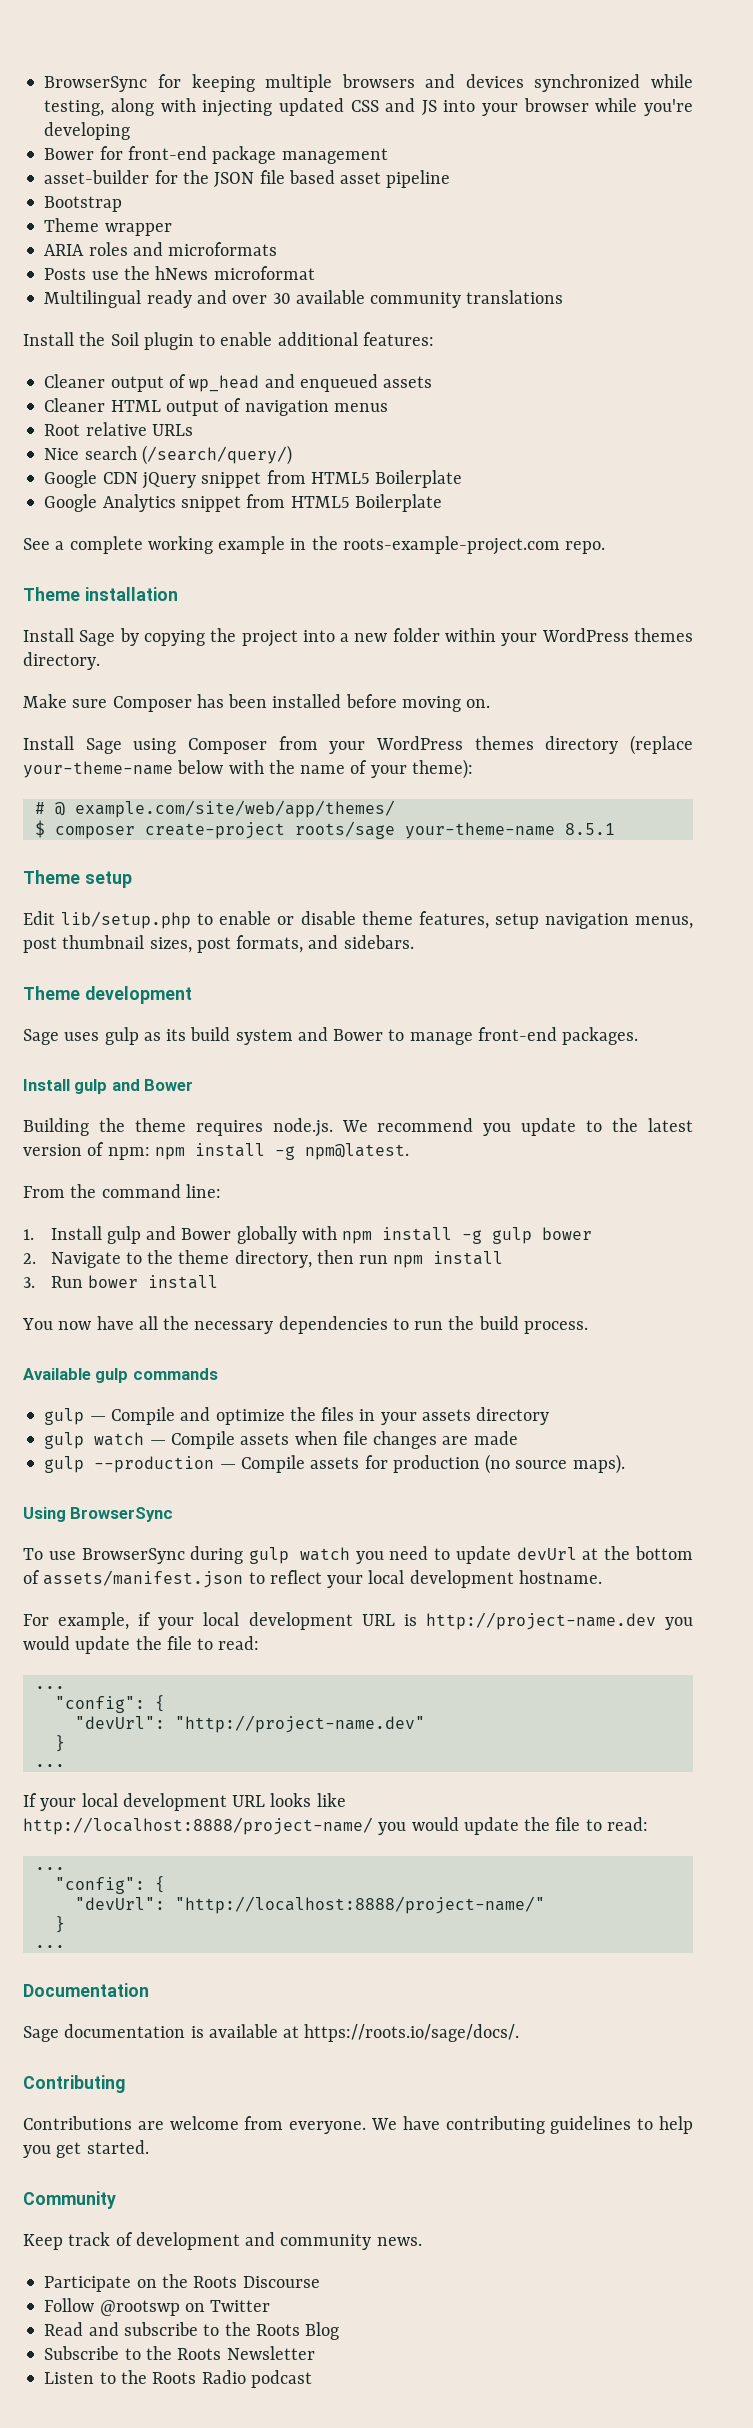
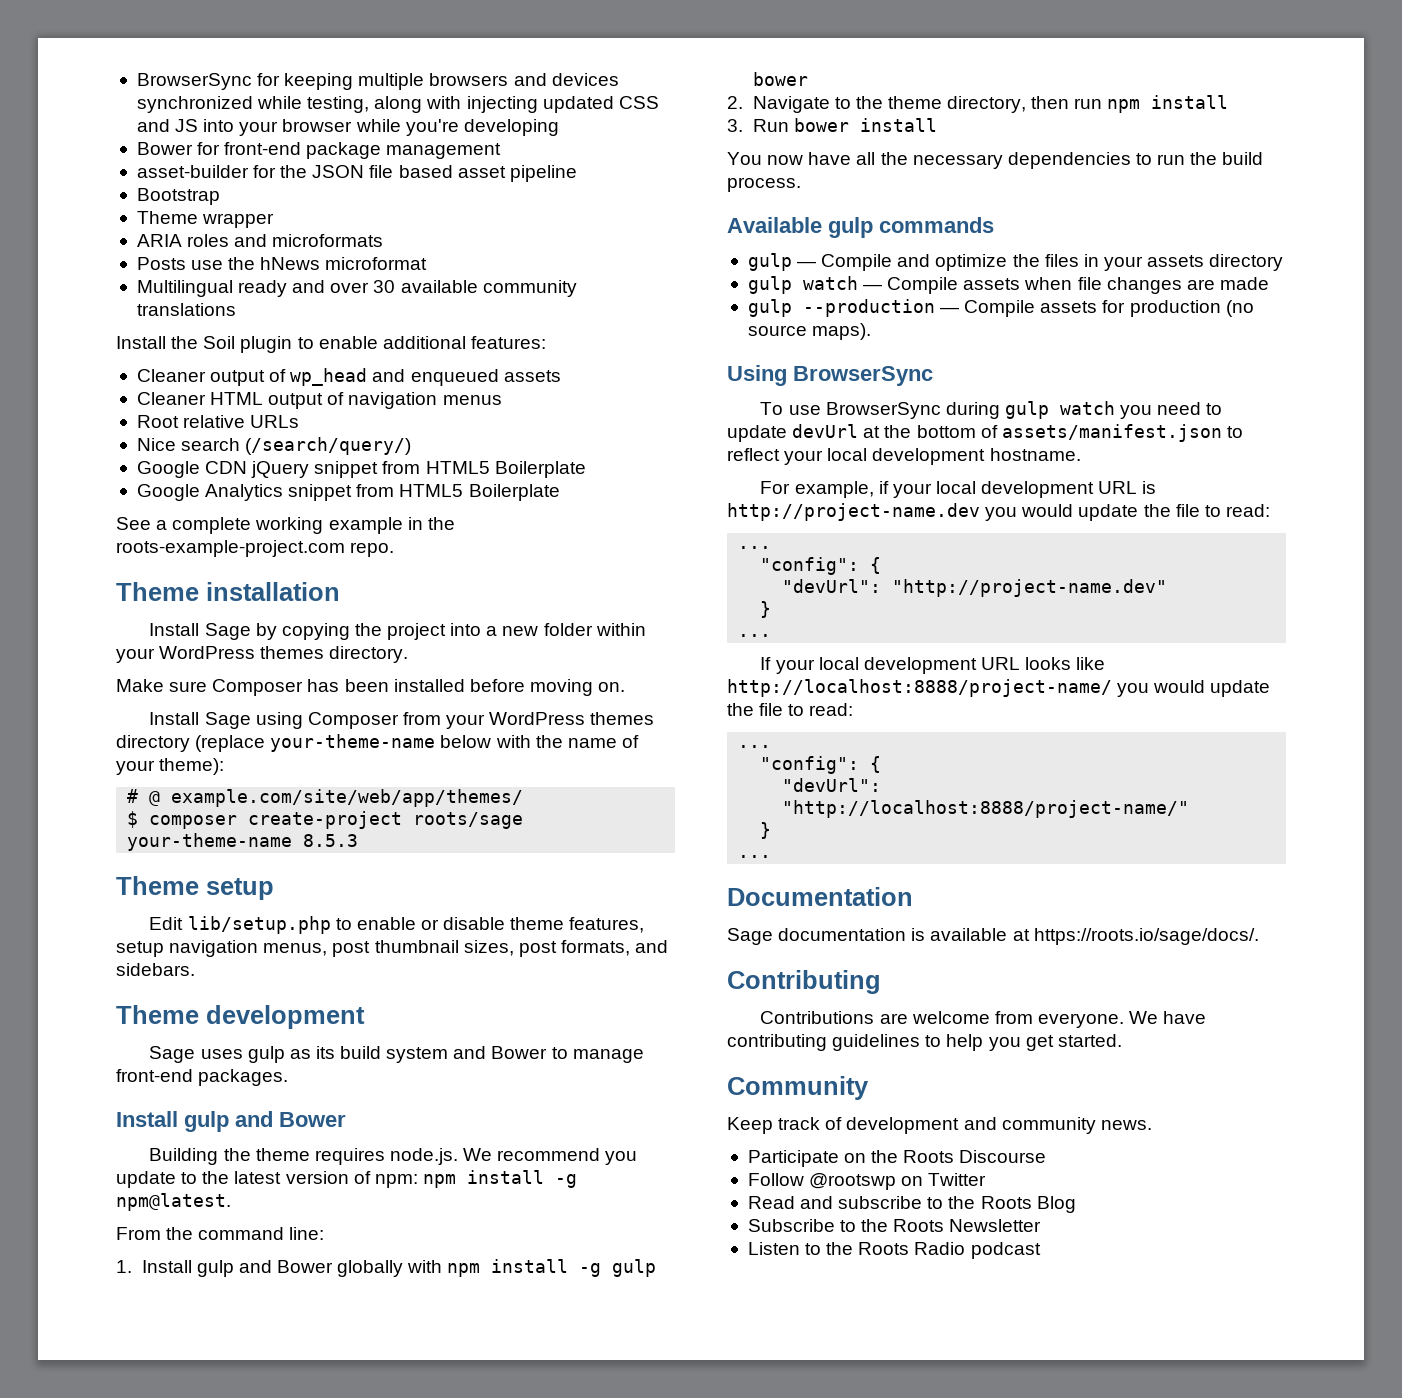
[564,823,615,835] 8.5.1 -> [303,834,359,847] 8.5.3

